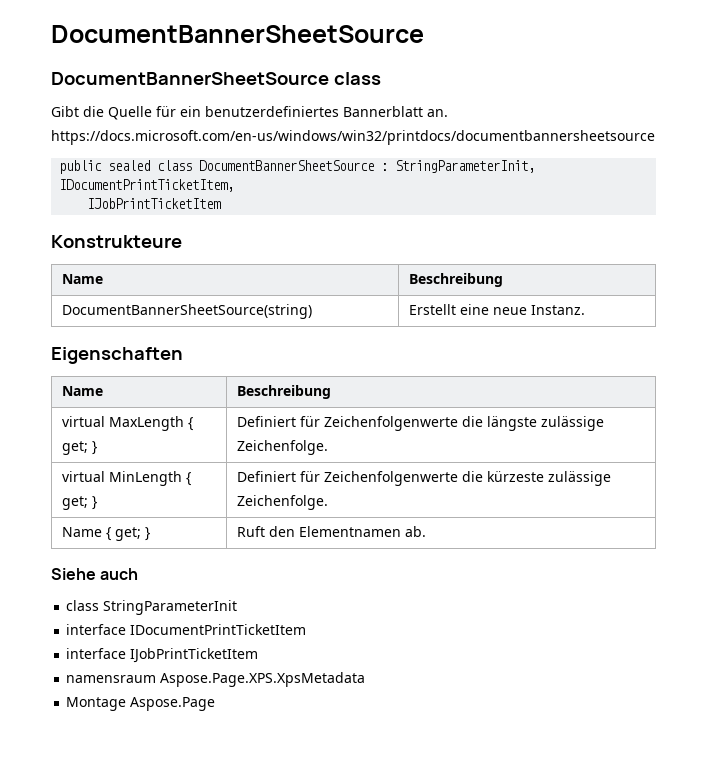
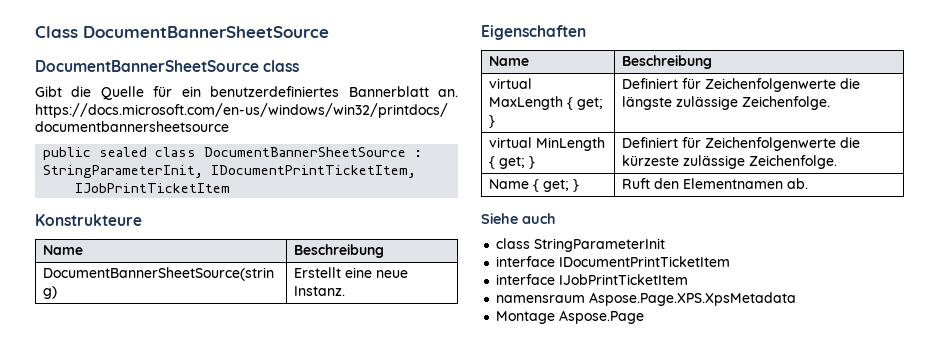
(51, 34) none -> [35,26,78,38] Class

